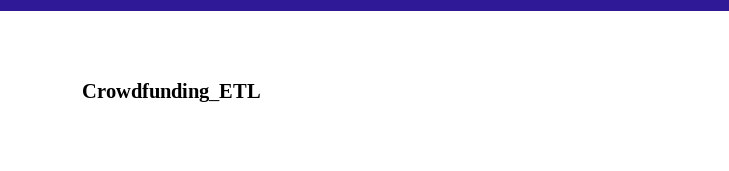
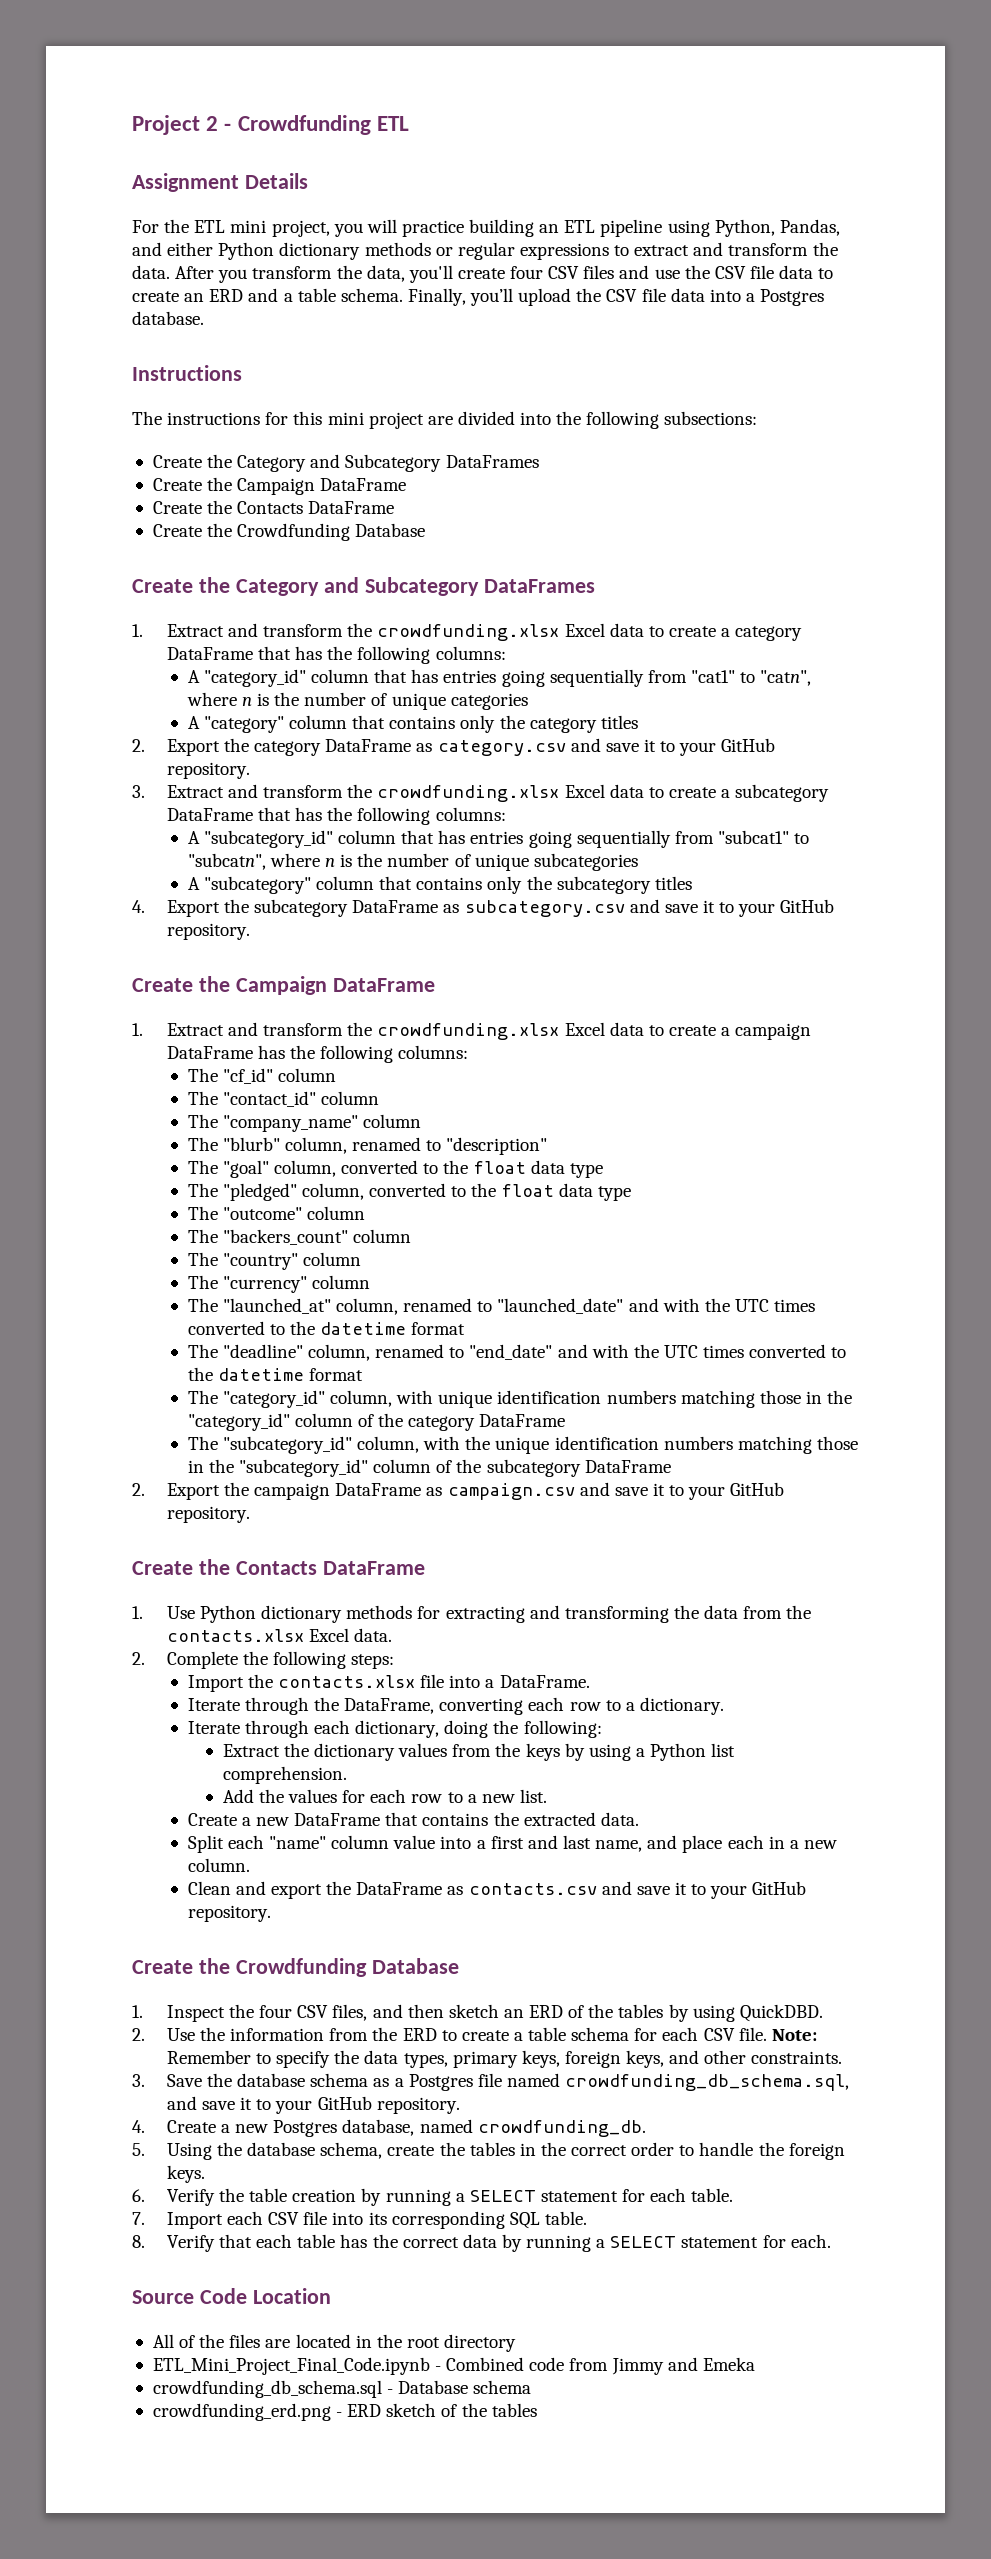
[82,83,261,102] Crowdfunding_ETL -> [132,115,409,135] [132,173,308,192] [132,219,840,237] [132,242,838,260] [132,265,834,283] [132,288,825,306] [132,311,204,325] [132,365,242,381] [132,411,758,429] [152,454,539,472] [152,477,407,495] [152,500,395,514] [152,523,426,541] [132,577,595,596] [132,623,803,641] [166,646,506,664] [187,669,812,687] [186,692,528,710] [187,715,638,733] [132,738,776,756] [166,762,250,779] [132,784,830,802] [166,807,506,825] [187,830,810,848] [187,853,638,871] [187,876,692,894] [132,899,835,917] [166,923,250,940] [132,976,435,995] [132,1022,812,1040] [166,1045,469,1063] [187,1068,337,1084] [187,1091,380,1107] [187,1114,422,1132] [187,1137,548,1155] [187,1160,603,1178] [187,1183,631,1201] [187,1206,366,1220] [187,1229,412,1245] [187,1252,362,1270] [187,1275,371,1293] [187,1298,816,1315] [187,1321,466,1335] [187,1344,847,1361] [187,1367,364,1381] [187,1390,853,1408] [187,1413,566,1431] [187,1436,859,1454] [187,1459,671,1477] [132,1482,785,1500] [166,1506,250,1523] [132,1559,425,1575] [132,1605,812,1623] [166,1628,393,1642] [132,1651,395,1669] [187,1674,590,1692] [187,1697,725,1715] [187,1720,602,1738] [222,1743,736,1761] [222,1766,347,1784] [222,1789,547,1803] [187,1812,639,1826] [187,1835,837,1853] [187,1858,250,1872] [187,1881,807,1899] [187,1905,271,1922] [132,1958,459,1977] [132,2004,823,2022] [132,2027,817,2041] [166,2050,843,2068] [132,2073,850,2091] [166,2096,460,2114] [132,2119,646,2137] [132,2142,845,2160] [166,2165,205,2183] [132,2188,734,2206] [132,2211,587,2229] [132,2234,831,2252] [132,2288,331,2304] [152,2334,517,2352] [152,2357,755,2375] [152,2380,532,2398] [152,2403,537,2421] Project 2 - Crowdfunding ETL // Assignment Details // For the ETL mini project, you will practice building an ETL pipeline using Python, Pandas, and either Python dictionary methods or regular expressions to extract and transform the data. After you transform the data, you'll create four CSV files and use the CSV file data to create an ERD and a table schema. Finally, you’ll upload the CSV file data into a Postgres database. // Instructions // The instructions for this mini project are divided into the following subsections: // Create the Category and Subcategory DataFrames // Create the Campaign DataFrame // Create the Contacts DataFrame // Create the Crowdfunding Database // Create the Category and Subcategory DataFrames // 1. Extract and transform the crowdfunding.xlsx Excel data to create a category DataFrame that has the following columns: // A "category_id" column that has entries going sequentially from "cat1" to "catn", where n is the number of unique categories // A "category" column that contains only the category titles // 2. Export the category DataFrame as category.csv and save it to your GitHub repository. // 3. Extract and transform the crowdfunding.xlsx Excel data to create a subcategory DataFrame that has the following columns: // A "subcategory_id" column that has entries going sequentially from "subcat1" to "subcatn", where n is the number of unique subcategories // A "subcategory" column that contains only the subcategory titles // 4. Export the subcategory DataFrame as subcategory.csv and save it to your GitHub repository. // Create the Campaign DataFrame // 1. Extract and transform the crowdfunding.xlsx Excel data to create a campaign DataFrame has the following columns: // The "cf_id" column // The "contact_id" column // The "company_name" column // The "blurb" column, renamed to "description" // The "goal" column, converted to the float data type // The "pledged" column, converted to the float data type // The "outcome" column // The "backers_count" column // The "country" column // The "currency" column // The "launched_at" column, renamed to "launched_date" and with the UTC times converted to the datetime format // The "deadline" column, renamed to "end_date" and with the UTC times converted to the datetime format // The "category_id" column, with unique identification numbers matching those in the "category_id" column of the category DataFrame // The "subcategory_id" column, with the unique identification numbers matching those in the "subcategory_id" column of the subcategory DataFrame // 2. Export the campaign DataFrame as campaign.csv and save it to your GitHub repository. // Create the Contacts DataFrame // 1. Use Python dictionary methods for extracting and transforming the data from the contacts.xlsx Excel data. // 2. Complete the following steps: // Import the contacts.xlsx file into a DataFrame. // Iterate through the DataFrame, converting each row to a dictionary. // Iterate through each dictionary, doing the following: // Extract the dictionary values from the keys by using a Python list comprehension. // Add the values for each row to a new list. // Create a new DataFrame that contains the extracted data. // Split each "name" column value into a first and last name, and place each in a new column. // Clean and export the DataFrame as contacts.csv and save it to your GitHub repository. // Create the Crowdfunding Database // 1. Inspect the four CSV files, and then sketch an ERD of the tables by using QuickDBD. // 2. Use the information from the ERD to create a table schema for each CSV file. Note: Remember to specify the data types, primary keys, foreign keys, and other constraints. // 3. Save the database schema as a Postgres file named crowdfunding_db_schema.sql, and save it to your GitHub repository. // 4. Create a new Postgres database, named crowdfunding_db. // 5. Using the database schema, create the tables in the correct order to handle the foreign keys. // 6. Verify the table creation by running a SELECT statement for each table. // 7. Import each CSV file into its corresponding SQL table. // 8. Verify that each table has the correct data by running a SELECT statement for each. // Source Code Location // All of the files are located in the root directory // ETL_Mini_Project_Final_Code.ipynb - Combined code from Jimmy and Emeka // crowdfunding_db_schema.sql - Database schema // crowdfunding_erd.png - ERD sketch of the tables

